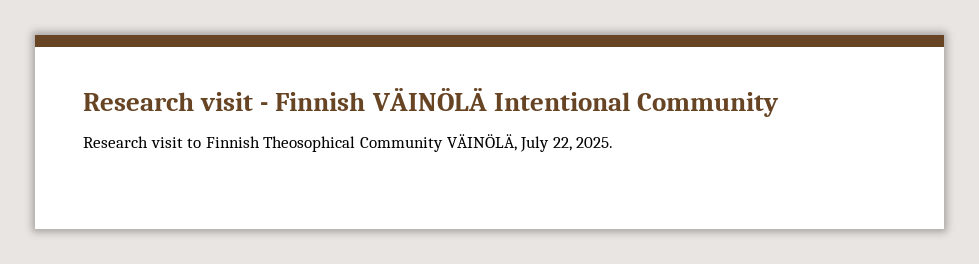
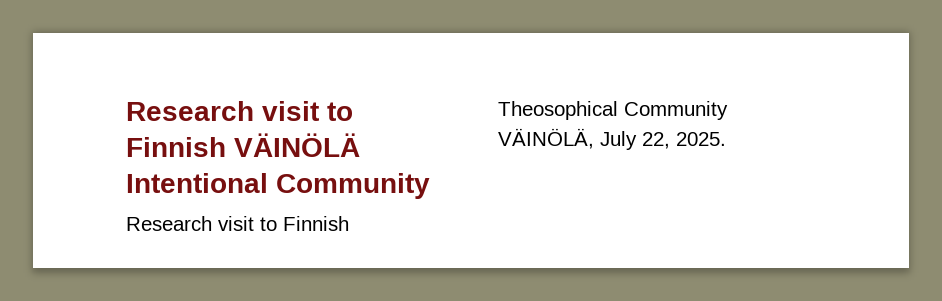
[83,92,269,111] Research visit - -> [126,101,353,121] Research visit to

